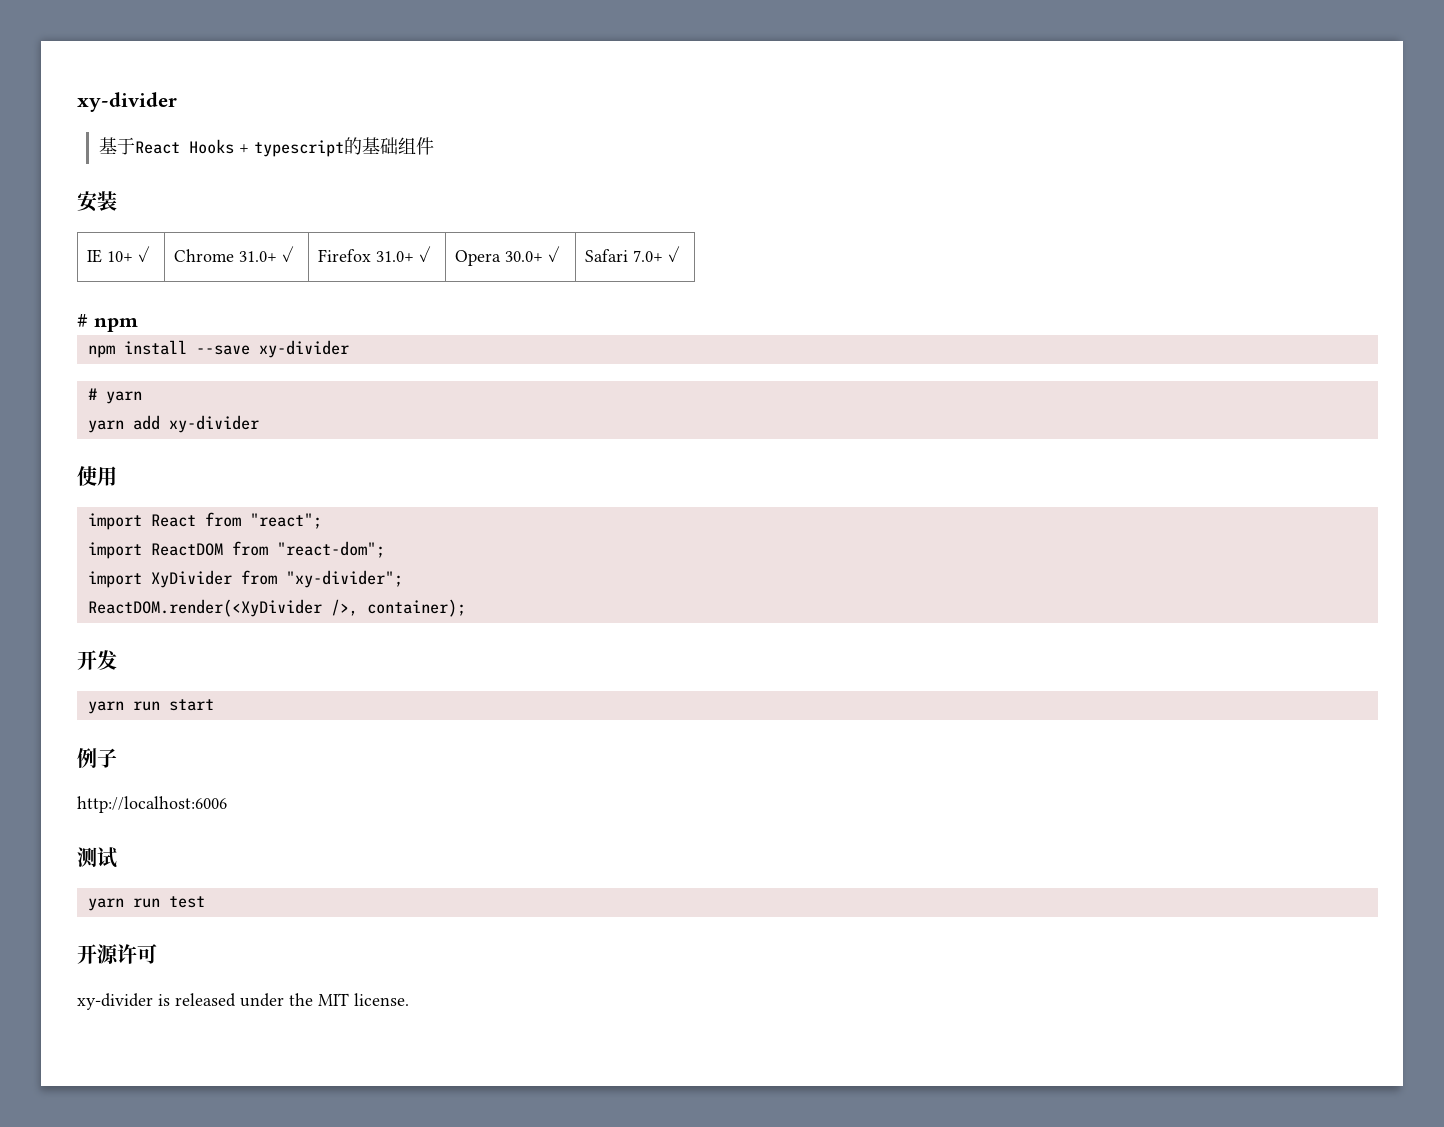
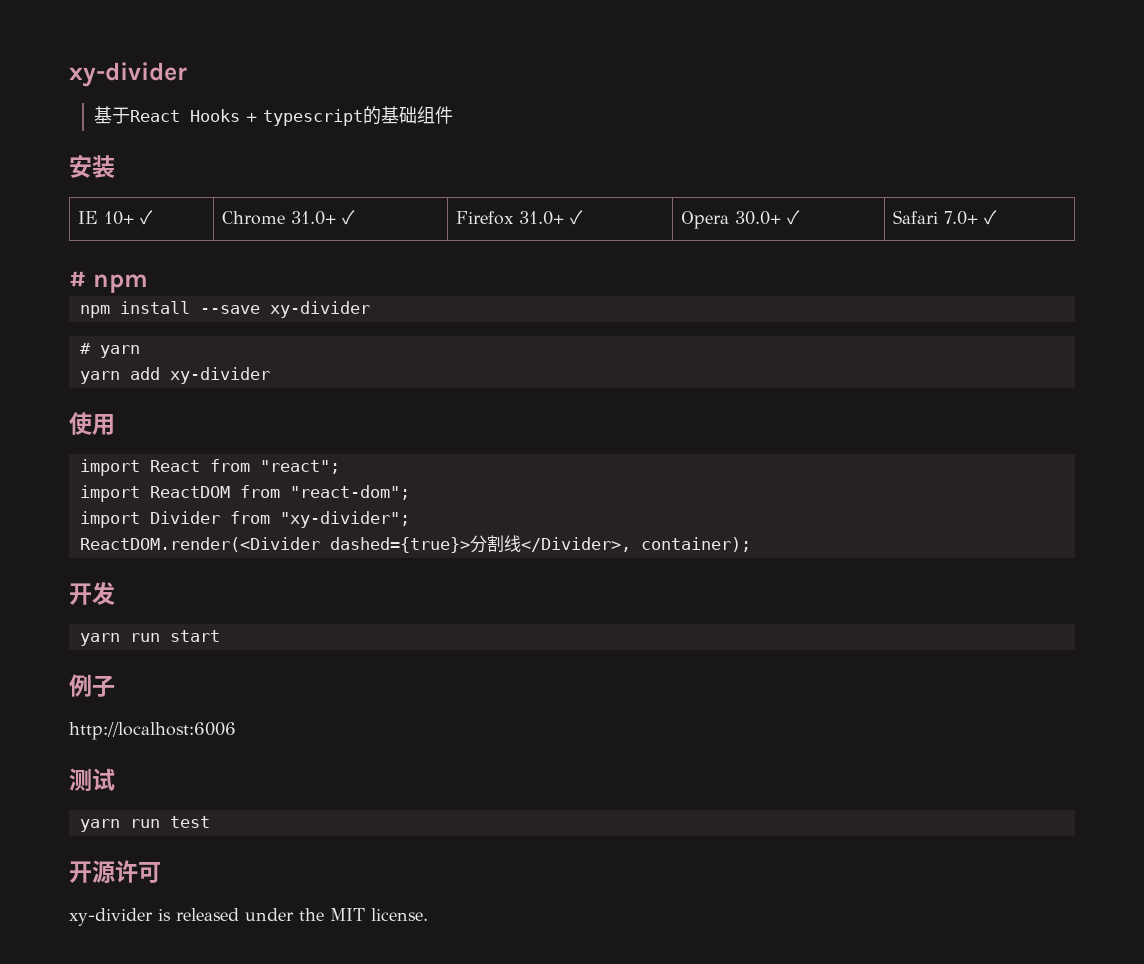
[150,570,232,588] XyDivider -> [149,511,220,524] Divider
[87,599,358,617] ReactDOM.render(<XyDivider />, -> [79,535,631,553] ReactDOM.render(<Divider dashed={true}>分割线</Divider>,

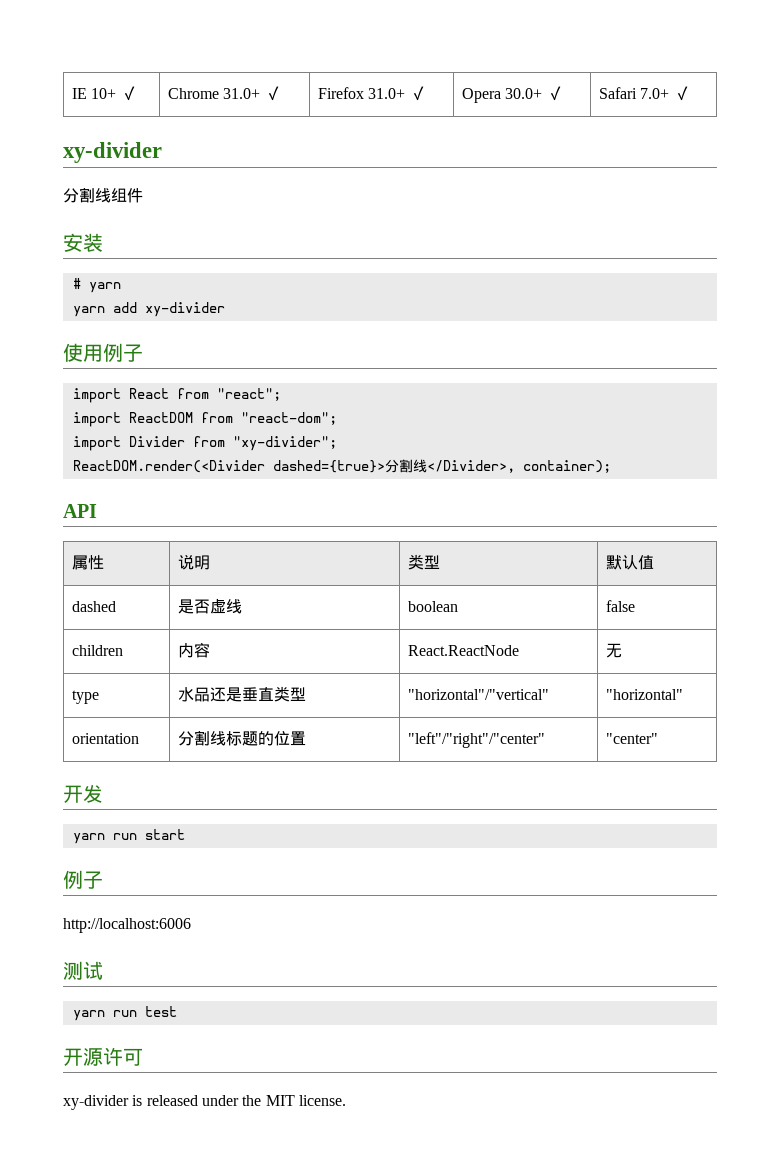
[69,62,187,87] [94,106,454,126] [69,155,115,178] xy-divider // 基于React Hooks + typescript的基础组件 // 安装 // -> (71, 93) none
[69,271,148,293] [79,301,370,318] # npm // npm install --save xy-divider -> [63,142,162,163] [63,187,143,203] [63,233,103,252] xy-divider // 分割线组件 // 安装
(115, 424) none -> [103,343,143,362] 例子
(751, 544) none -> [63,504,97,518] [71,555,104,570] [177,554,210,570] [407,554,440,570] [605,555,654,570] [71,601,116,612] [177,598,242,614] [407,601,458,612] [605,600,635,612] [71,645,123,656] [177,642,210,658] [407,645,519,656] [605,643,622,658] [71,690,99,704] [177,686,306,702] [407,689,549,700] [605,689,683,700] [71,733,139,744] [177,730,306,746] [407,732,545,748] [605,733,658,744] // API // 属性 | 说明 | 类型 | 默认值 // dashed | 是否虚线 | boolean | false // children | 内容 | React.ReactNode | 无 // type | 水品还是垂直类型 | "horizontal"/"vertical" | "horizontal" // orientation | 分割线标题的位置 | "left"/"right"/"center" | "center"

